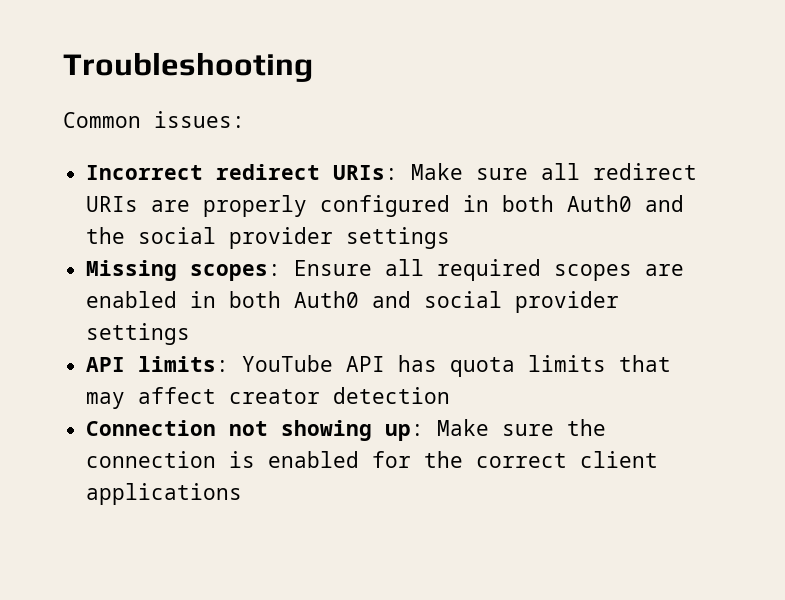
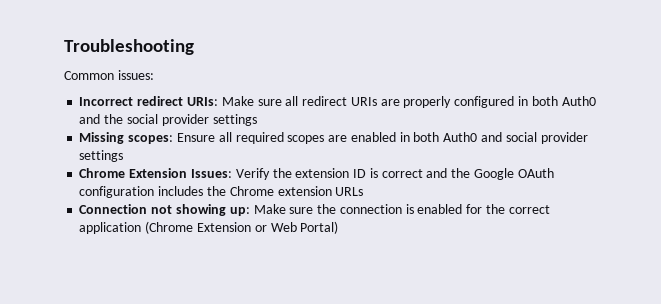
[86,355,672,377] [86,387,451,409] API limits: YouTube API has quota limits that may affect creator detection -> [79,168,554,180] [79,186,364,198] Chrome Extension Issues: Verify the extension ID is correct and the Google OAuth configuration includes the Chrome extension URLs
[580,451,659,468] [86,483,243,505] client applications -> [79,221,339,234] application (Chrome Extension or Web Portal)

